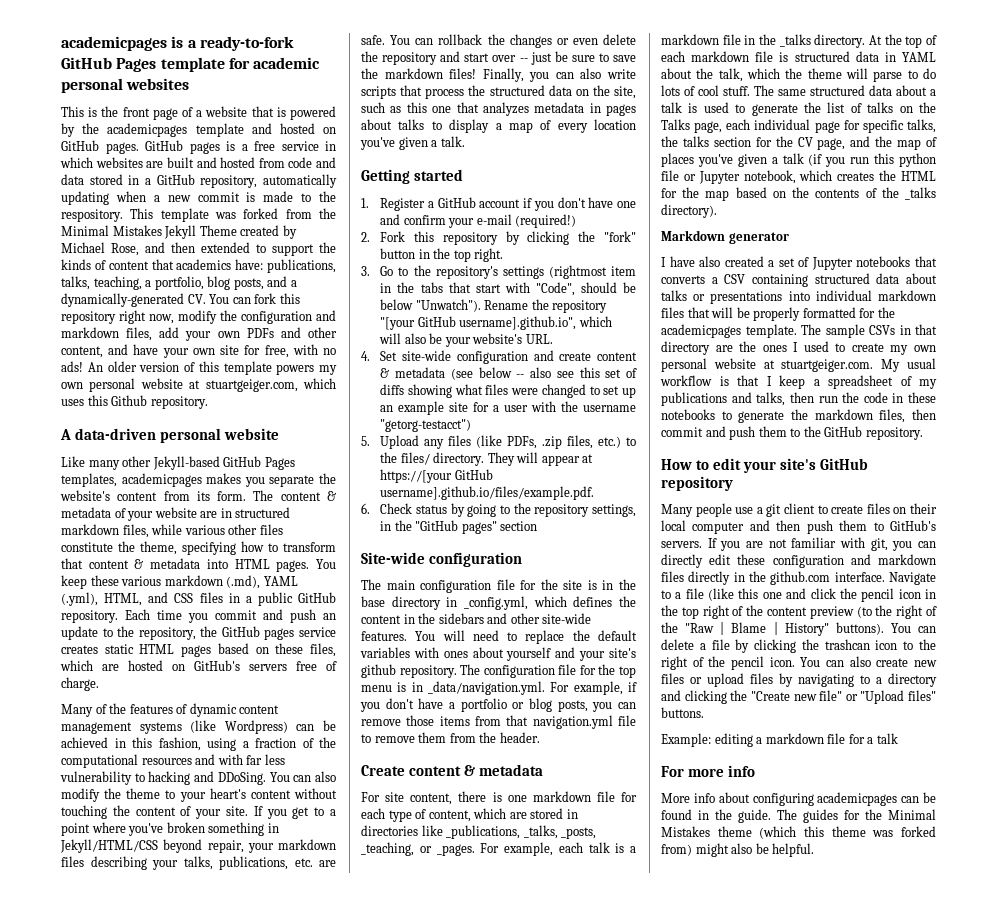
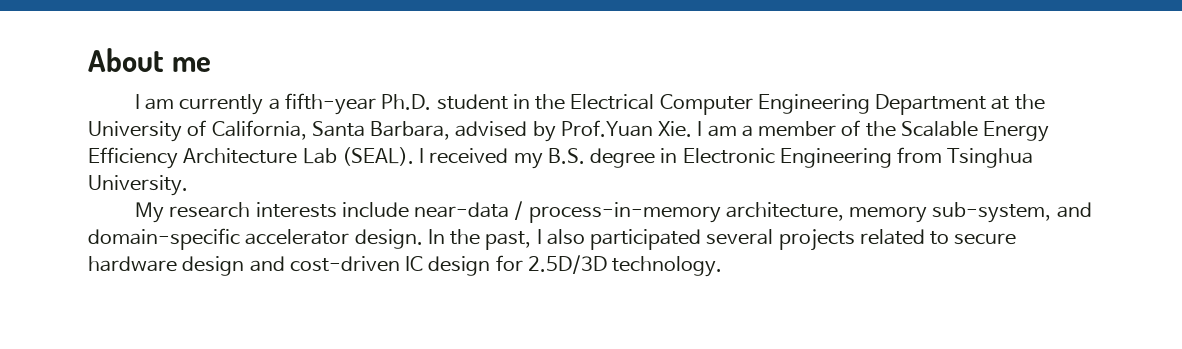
[61,36,294,51] [61,57,321,72] [61,78,190,93] [61,106,336,120] [61,123,336,137] [61,140,336,154] [60,157,336,168] [61,174,337,188] [61,191,336,205] [61,208,336,222] [61,225,297,239] [61,242,336,256] [61,259,336,273] [61,276,297,290] [61,293,300,307] [61,310,336,324] [61,327,337,341] [61,344,337,358] [61,361,337,375] [61,378,336,392] [61,395,208,409] [60,428,280,443] [61,456,295,470] [61,473,336,487] [60,490,336,501] [61,507,291,521] [61,524,283,538] [61,541,336,555] [61,558,337,572] [61,575,298,589] [61,592,336,606] [61,609,336,623] [61,626,337,640] [61,643,337,657] [60,660,337,671] [61,677,99,691] [61,703,280,717] [61,720,336,734] [61,737,336,751] [61,754,285,768] [60,771,337,785] [61,788,337,802] [61,805,337,819] [61,822,279,836] [60,839,336,853] [61,856,336,870] [361,34,636,48] [361,51,636,65] [361,68,636,82] [361,85,636,99] [361,102,636,116] [361,119,636,133] [360,136,465,150] [361,169,464,184] [361,197,636,211] [380,214,577,228] [361,231,636,245] [380,248,504,262] [361,265,636,279] [380,282,636,296] [380,299,608,313] [380,316,612,330] [379,333,553,347] [361,350,637,364] [380,367,637,380] [380,384,636,398] [380,401,636,415] [380,419,472,432] [361,435,636,449] [380,452,594,466] [380,469,493,483] [380,486,595,500] [361,503,636,517] [380,520,538,534] [361,552,522,567] [361,579,636,593] [361,596,636,610] [361,613,592,624] [361,630,637,644] [360,647,636,661] [361,664,636,678] [361,681,637,695] [360,698,636,712] [361,715,636,729] [361,732,540,743] [361,764,543,776] [361,791,637,805] [361,808,578,822] [361,825,597,839] [361,842,636,856] [661,34,937,48] [661,51,936,62] [661,68,936,82] [661,85,936,96] [661,102,936,116] [661,119,936,133] [661,136,937,150] [661,153,936,167] [661,170,936,184] [661,187,936,201] [661,204,717,218] [661,230,789,244] [661,256,937,270] [661,273,937,287] [661,290,936,304] [661,307,895,321] [661,324,937,338] [661,341,936,355] [661,358,936,372] [660,375,937,389] [661,392,936,406] [661,409,936,423] [661,426,923,440] [661,458,868,473] [661,476,733,491] [661,503,937,517] [661,520,936,534] [661,537,936,551] [661,554,936,568] [661,571,936,585] [661,588,936,602] [661,605,937,619] [661,622,936,636] [661,639,936,653] [661,656,937,670] [661,673,937,687] [661,690,936,704] [661,707,704,718] [661,733,898,747] [661,765,755,777] [661,792,936,806] [661,809,936,823] [661,826,936,839] [661,843,815,857] academicpages is a ready-to-fork GitHub Pages template for academic personal websites // This is the front page of a website that is powered by the academicpages template and hosted on GitHub pages. GitHub pages is a free service in which websites are built and hosted from code and data stored in a GitHub repository, automatically updating when a new commit is made to the respository. This template was forked from the Minimal Mistakes Jekyll Theme created by Michael Rose, and then extended to support the kinds of content that academics have: publications, talks, teaching, a portfolio, blog posts, and a dynamically-generated CV. You can fork this repository right now, modify the configuration and markdown files, add your own PDFs and other content, and have your own site for free, with no ads! An older version of this template powers my own personal website at stuartgeiger.com, which uses this Github repository. // A data-driven personal website // Like many other Jekyll-based GitHub Pages templates, academicpages makes you separate the website's content from its form. The content & metadata of your website are in structured markdown files, while various other files constitute the theme, specifying how to transform that content & metadata into HTML pages. You keep these various markdown (.md), YAML (.yml), HTML, and CSS files in a public GitHub repository. Each time you commit and push an update to the repository, the GitHub pages service creates static HTML pages based on these files, which are hosted on GitHub's servers free of charge. // Many of the features of dynamic content management systems (like Wordpress) can be achieved in this fashion, using a fraction of the computational resources and with far less vulnerability to hacking and DDoSing. You can also modify the theme to your heart's content without touching the content of your site. If you get to a point where you've broken something in Jekyll/HTML/CSS beyond repair, your markdown files describing your talks, publications, etc. are safe. You can rollback the changes or even delete the repository and start over -- just be sure to save the markdown files! Finally, you can also write scripts that process the structured data on the site, such as this one that analyzes metadata in pages about talks to display a map of every location you've given a talk. // Getting started // 1. Register a GitHub account if you don't have one and confirm your e-mail (required!) // 2. Fork this repository by clicking the "fork" button in the top right. // 3. Go to the repository's settings (rightmost item in the tabs that start with "Code", should be below "Unwatch"). Rename the repository "[your GitHub username].github.io", which will also be your website's URL. // 4. Set site-wide configuration and create content & metadata (see below -- also see this set of diffs showing what files were changed to set up an example site for a user with the username "getorg-testacct") // 5. Upload any files (like PDFs, .zip files, etc.) to the files/ directory. They will appear at https://[your GitHub username].github.io/files/example.pdf. // 6. Check status by going to the repository settings, in the "GitHub pages" section // Site-wide configuration // The main configuration file for the site is in the base directory in _config.yml, which defines the content in the sidebars and other site-wide features. You will need to replace the default variables with ones about yourself and your site's github repository. The configuration file for the top menu is in _data/navigation.yml. For example, if you don't have a portfolio or blog posts, you can remove those items from that navigation.yml file to remove them from the header. // Create content & metadata // For site content, there is one markdown file for each type of content, which are stored in directories like _publications, _talks, _posts, _teaching, or _pages. For example, each talk is a markdown file in the _talks directory. At the top of each markdown file is structured data in YAML about the talk, which the theme will parse to do lots of cool stuff. The same structured data about a talk is used to generate the list of talks on the Talks page, each individual page for specific talks, the talks section for the CV page, and the map of places you've given a talk (if you run this python file or Jupyter notebook, which creates the HTML for the map based on the contents of the _talks directory). // Markdown generator // I have also created a set of Jupyter notebooks that converts a CSV containing structured data about talks or presentations into individual markdown files that will be properly formatted for the academicpages template. The sample CSVs in that directory are the ones I used to create my own personal website at stuartgeiger.com. My usual workflow is that I keep a spreadsheet of my publications and talks, then run the code in these notebooks to generate the markdown files, then commit and push them to the GitHub repository. // How to edit your site's GitHub repository // Many people use a git client to create files on their local computer and then push them to GitHub's servers. If you are not familiar with git, you can directly edit these configuration and markdown files directly in the github.com interface. Navigate to a file (like this one and click the pencil icon in the top right of the content preview (to the right of the "Raw | Blame | History" buttons). You can delete a file by clicking the trashcan icon to the right of the pencil icon. You can also create new files or upload files by navigating to a directory and clicking the "Create new file" or "Upload files" buttons. // Example: editing a markdown file for a talk // For more info // More info about configuring academicpages can be found in the guide. The guides for the Minimal Mistakes theme (which this theme was forked from) might also be helpful. -> [88,48,212,72] [134,93,1045,115] [88,120,1050,142] [88,147,1034,169] [88,175,188,196] [134,201,1092,223] [88,228,1017,251] [88,255,723,277] About me // I am currently a fifth-year Ph.D. student in the Electrical Computer Engineering Department at the University of California, Santa Barbara, advised by Prof.Yuan Xie. I am a member of the Scalable Energy Efficiency Architecture Lab (SEAL). I received my B.S. degree in Electronic Engineering from Tsinghua University. // My research interests include near-data / process-in-memory architecture, memory sub-system, and domain-specific accelerator design. In the past, I also participated several projects related to secure hardware design and cost-driven IC design for 2.5D/3D technology.

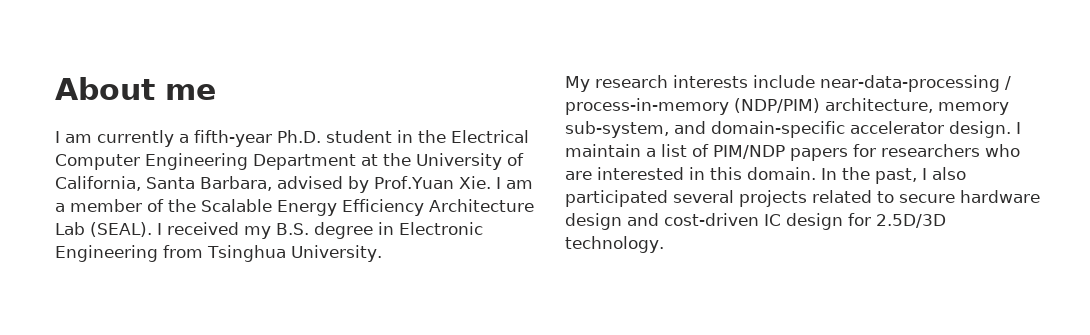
[414,202,510,218] near-data -> [820,75,1000,92] near-data-processing
(721, 212) none -> [734,98,820,113] (NDP/PIM)
(423, 239) none -> [1016,122,1021,134] [565,144,1020,161] [565,167,816,180] I maintain a list of PIM/NDP papers for researchers who are interested in this domain.

